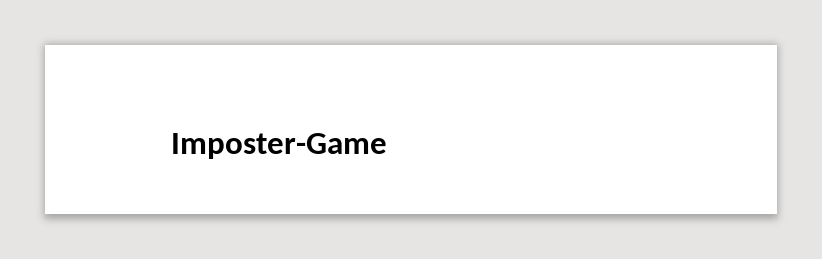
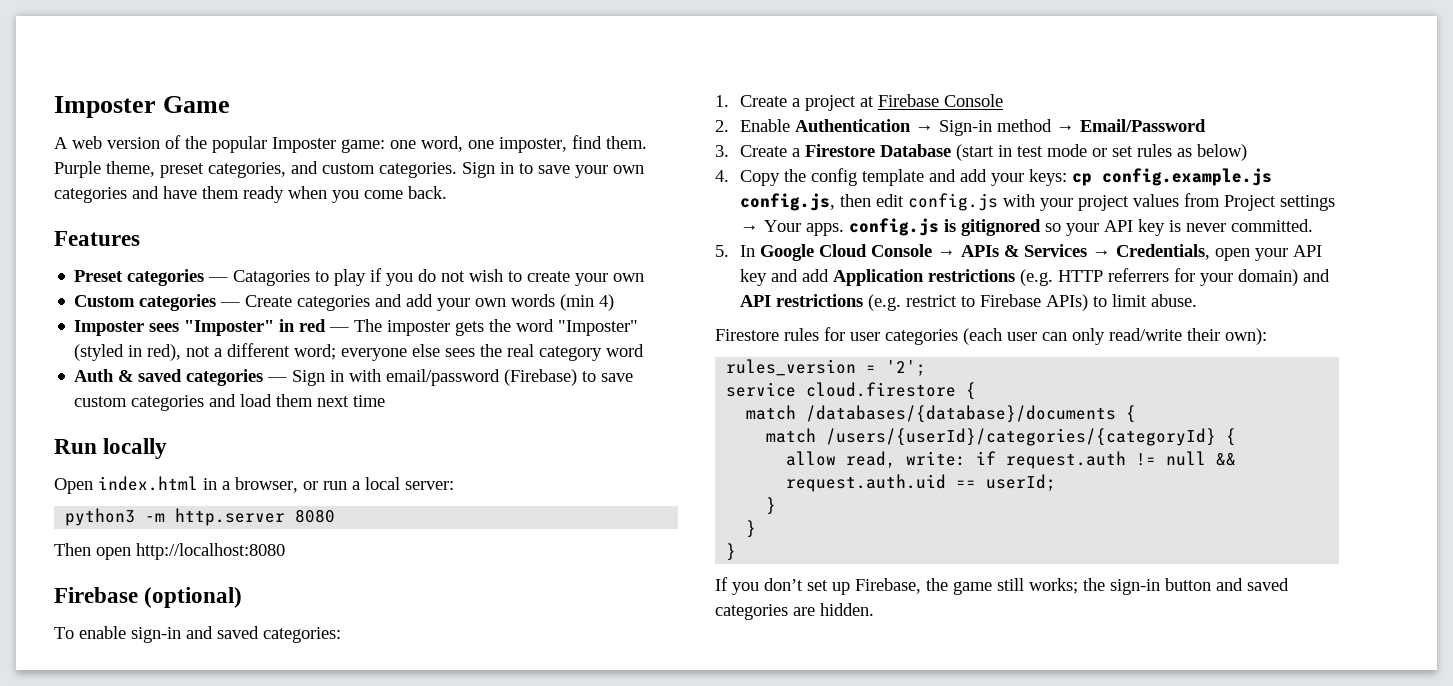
[171,133,387,159] Imposter-Game -> [54,96,231,118] [54,135,647,153] [54,161,644,178] [54,186,447,203] [54,231,140,246] [74,268,645,286] [74,294,615,311] [74,319,639,336] [74,343,645,361] [74,369,634,386] [74,394,386,411] [54,438,168,459] [54,476,454,494] [65,508,336,526] [54,543,285,560] [54,587,243,608] [54,626,341,643] [715,94,1003,111] [715,119,1206,136] [715,144,1247,161] [715,168,1272,186] [739,193,1335,211] [739,218,1313,236] [715,244,1322,261] [739,268,1330,286] [739,294,1197,311] [715,327,1267,345] [726,359,927,376] [726,382,977,400] [746,405,1137,423] [766,428,1237,446] [786,451,1237,469] [786,474,1057,492] [766,497,777,515] [746,520,757,538] [726,543,737,561] [715,577,1289,595] [715,603,874,620] Imposter Game // A web version of the popular Imposter game: one word, one imposter, find them. Purple theme, preset categories, and custom categories. Sign in to save your own categories and have them ready when you come back. // Features // Preset categories — Catagories to play if you do not wish to create your own // Custom categories — Create categories and add your own words (min 4) // Imposter sees "Imposter" in red — The imposter gets the word "Imposter" (styled in red), not a different word; everyone else sees the real category word // Auth & saved categories — Sign in with email/password (Firebase) to save custom categories and load them next time // Run locally // Open index.html in a browser, or run a local server: // python3 -m http.server 8080 // Then open http://localhost:8080 // Firebase (optional) // To enable sign-in and saved categories: // 1. Create a project at Firebase Console // 2. Enable Authentication → Sign-in method → Email/Password // 3. Create a Firestore Database (start in test mode or set rules as below) // 4. Copy the config template and add your keys: cp config.example.js config.js, then edit config.js with your project values from Project settings → Your apps. config.js is gitignored so your API key is never committed. // 5. In Google Cloud Console → APIs & Services → Credentials, open your API key and add Application restrictions (e.g. HTTP referrers for your domain) and API restrictions (e.g. restrict to Firebase APIs) to limit abuse. // Firestore rules for user categories (each user can only read/write their own): // rules_version = '2'; // service cloud.firestore { // match /databases/{database}/documents { // match /users/{userId}/categories/{categoryId} { // allow read, write: if request.auth != null && request.auth.uid == userId; // } // } // } // If you don’t set up Firebase, the game still works; the sign-in button and saved categories are hidden.

